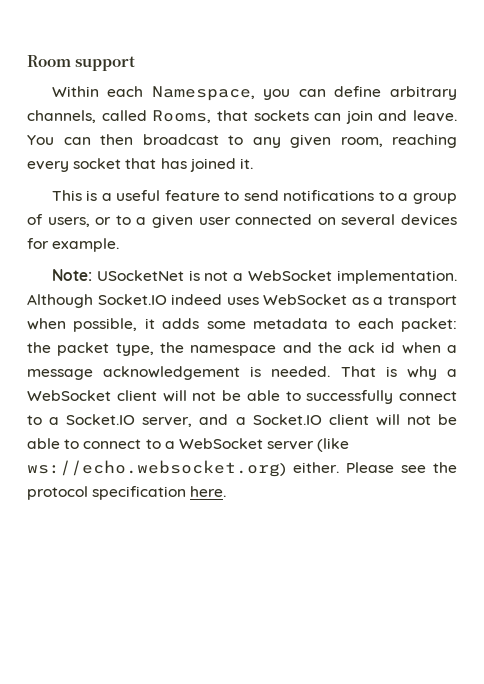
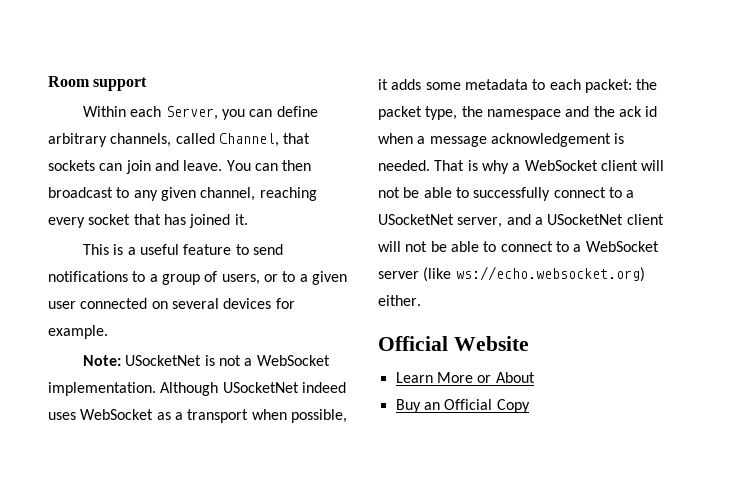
[151,86,255,101] Namespace, -> [165,106,218,120] Server,
[152,110,212,123] Rooms, -> [218,133,279,147] Channel,
[340,137,383,147] room, -> [200,187,256,201] channel,
[97,294,167,305] Socket.IO -> [222,382,299,393] USocketNet
[66,414,136,425] Socket.IO -> [378,214,454,225] USocketNet
[252,414,322,425] Socket.IO -> [547,214,624,225] USocketNet
[346,462,457,473] [27,486,227,500] Please see the protocol specification here. -> [378,336,529,351] [395,372,535,383] [395,399,530,413] // Official Website // Learn More or About // Buy an Official Copy

